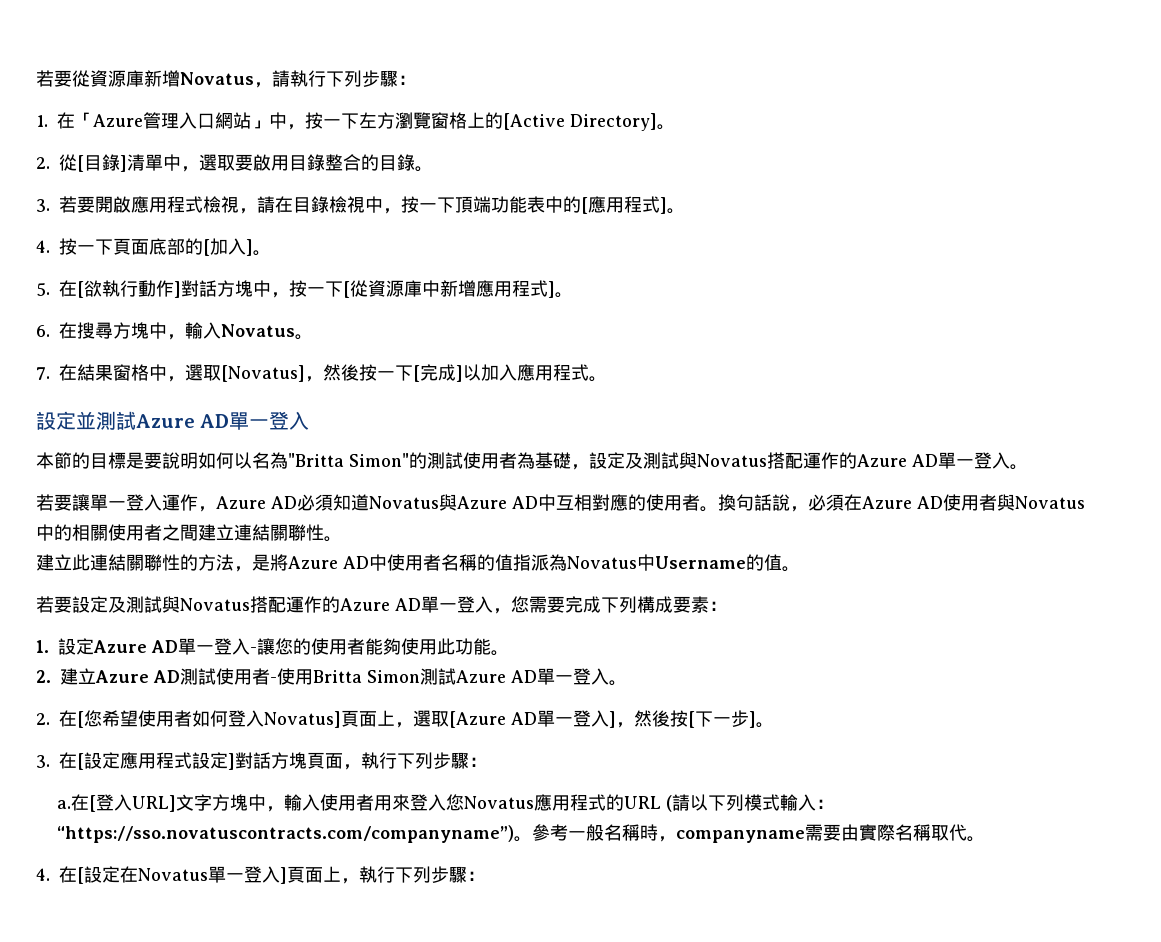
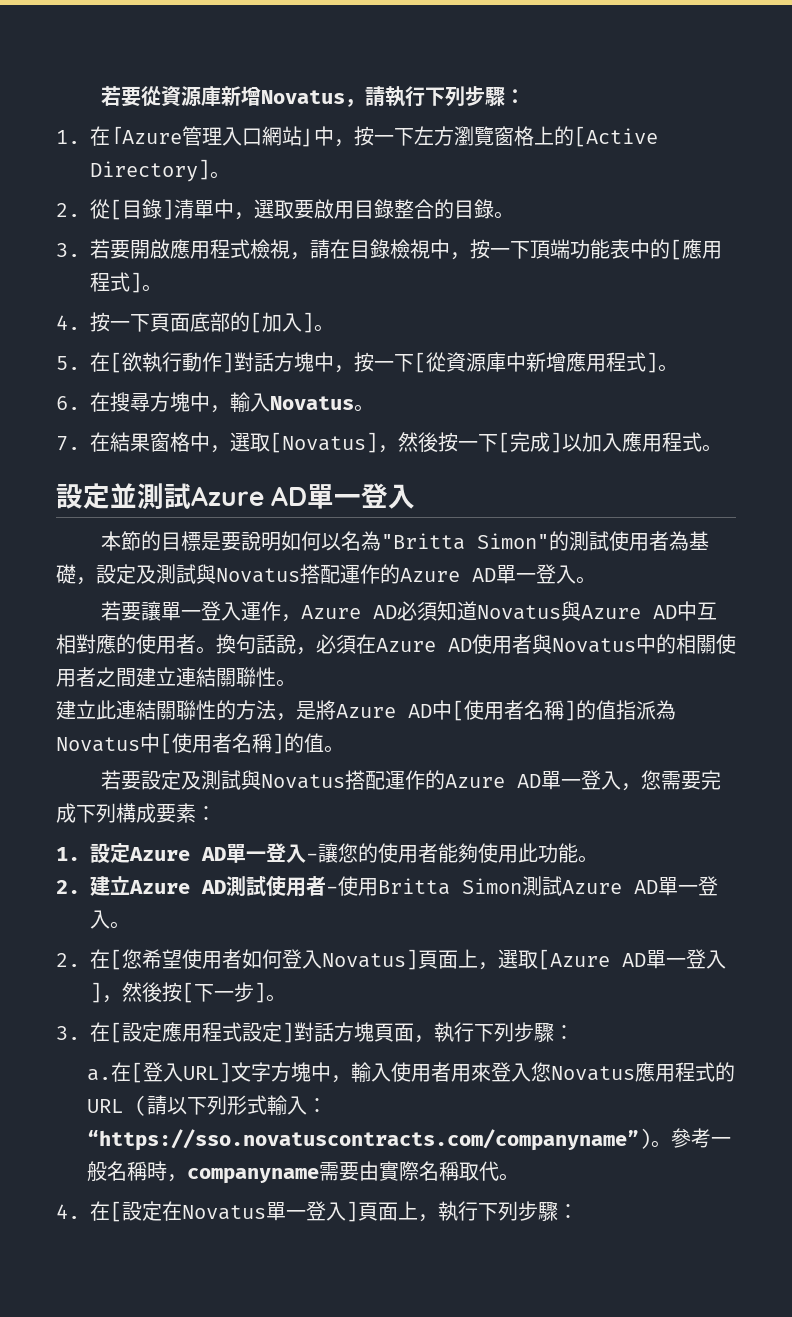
[387,554,477,571] 使用者名稱 -> [452,700,576,721] [使用者名稱]
[655,556,746,569] Username -> [160,733,284,754] [使用者名稱]
[744,794,763,811] 模 -> [226,1095,247,1115] 形

